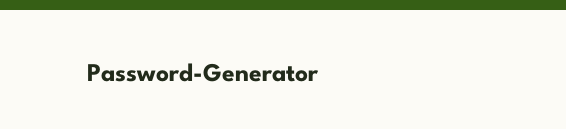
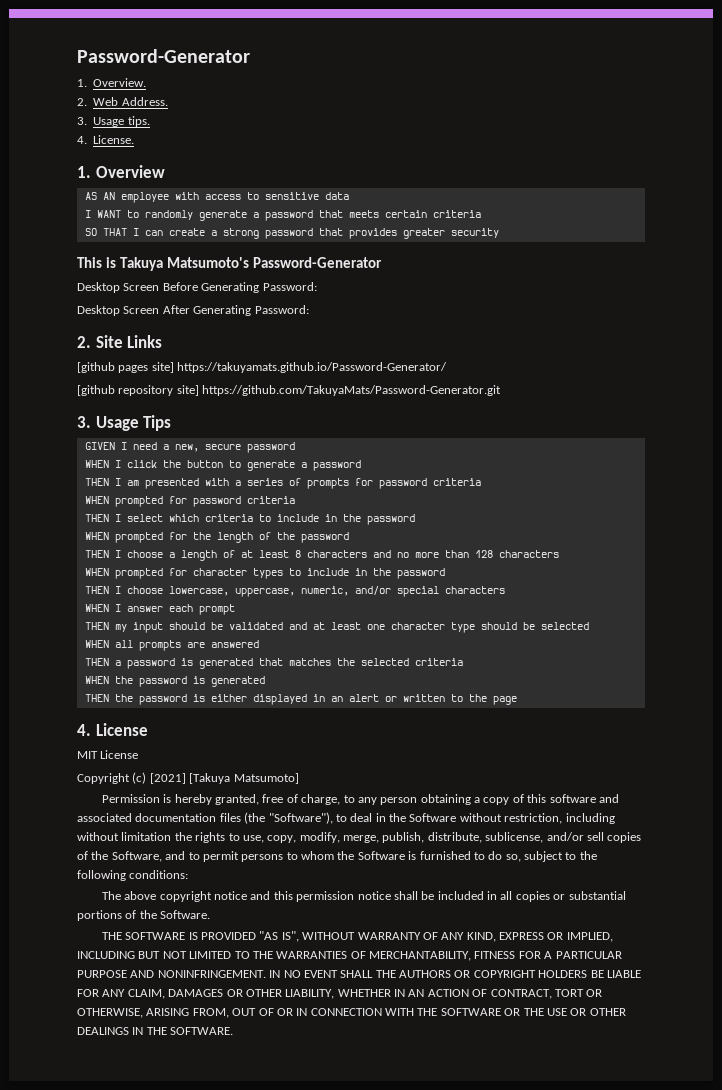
[87,63,319,82] Password-Generator -> [77,49,250,63] [77,78,147,87] [77,97,168,106] [77,116,150,127] [77,135,135,144] [77,165,165,178] [84,192,349,203] [84,210,481,221] [84,228,499,239] [77,257,382,271] [77,282,317,293] [77,305,309,316] [77,335,163,348] [77,362,448,373] [77,385,502,396] [77,415,172,431] [84,442,295,453] [84,460,361,471] [84,478,481,489] [84,496,295,507] [84,514,415,525] [84,532,349,543] [84,550,559,561] [84,568,445,579] [84,586,505,597] [84,604,235,615] [84,622,589,633] [84,640,259,651] [84,658,463,669] [84,676,265,687] [84,694,517,705] [77,723,148,736] [77,750,139,759] [77,772,299,784] [101,794,619,805] [77,812,615,824] [77,832,642,843] [77,851,597,862] [77,870,189,881] [101,891,626,902] [77,910,211,921] [101,931,613,942] [77,951,622,961] [77,970,641,978] [77,989,603,999] [77,1008,626,1018] [77,1027,234,1035] Password-Generator // 1. Overview. // 2. Web Address. // 3. Usage tips. // 4. License. // 1. Overview // AS AN employee with access to sensitive data // I WANT to randomly generate a password that meets certain criteria // SO THAT I can create a strong password that provides greater security // This is Takuya Matsumoto's Password-Generator // Desktop Screen Before Generating Password: // Desktop Screen After Generating Password: // 2. Site Links // [github pages site] https://takuyamats.github.io/Password-Generator/ // [github repository site] https://github.com/TakuyaMats/Password-Generator.git // 3. Usage Tips // GIVEN I need a new, secure password // WHEN I click the button to generate a password // THEN I am presented with a series of prompts for password criteria // WHEN prompted for password criteria // THEN I select which criteria to include in the password // WHEN prompted for the length of the password // THEN I choose a length of at least 8 characters and no more than 128 characters // WHEN prompted for character types to include in the password // THEN I choose lowercase, uppercase, numeric, and/or special characters // WHEN I answer each prompt // THEN my input should be validated and at least one character type should be selected // WHEN all prompts are answered // THEN a password is generated that matches the selected criteria // WHEN the password is generated // THEN the password is either displayed in an alert or written to the page // 4. License // MIT License // Copyright (c) [2021] [Takuya Matsumoto] // Permission is hereby granted, free of charge, to any person obtaining a copy of this software and associated documentation files (the "Software"), to deal in the Software without restriction, including without limitation the rights to use, copy, modify, merge, publish, distribute, sublicense, and/or sell copies of the Software, and to permit persons to whom the Software is furnished to do so, subject to the following conditions: // The above copyright notice and this permission notice shall be included in all copies or substantial portions of the Software. // THE SOFTWARE IS PROVIDED "AS IS", WITHOUT WARRANTY OF ANY KIND, EXPRESS OR IMPLIED, INCLUDING BUT NOT LIMITED TO THE WARRANTIES OF MERCHANTABILITY, FITNESS FOR A PARTICULAR PURPOSE AND NONINFRINGEMENT. IN NO EVENT SHALL THE AUTHORS OR COPYRIGHT HOLDERS BE LIABLE FOR ANY CLAIM, DAMAGES OR OTHER LIABILITY, WHETHER IN AN ACTION OF CONTRACT, TORT OR OTHERWISE, ARISING FROM, OUT OF OR IN CONNECTION WITH THE SOFTWARE OR THE USE OR OTHER DEALINGS IN THE SOFTWARE.

